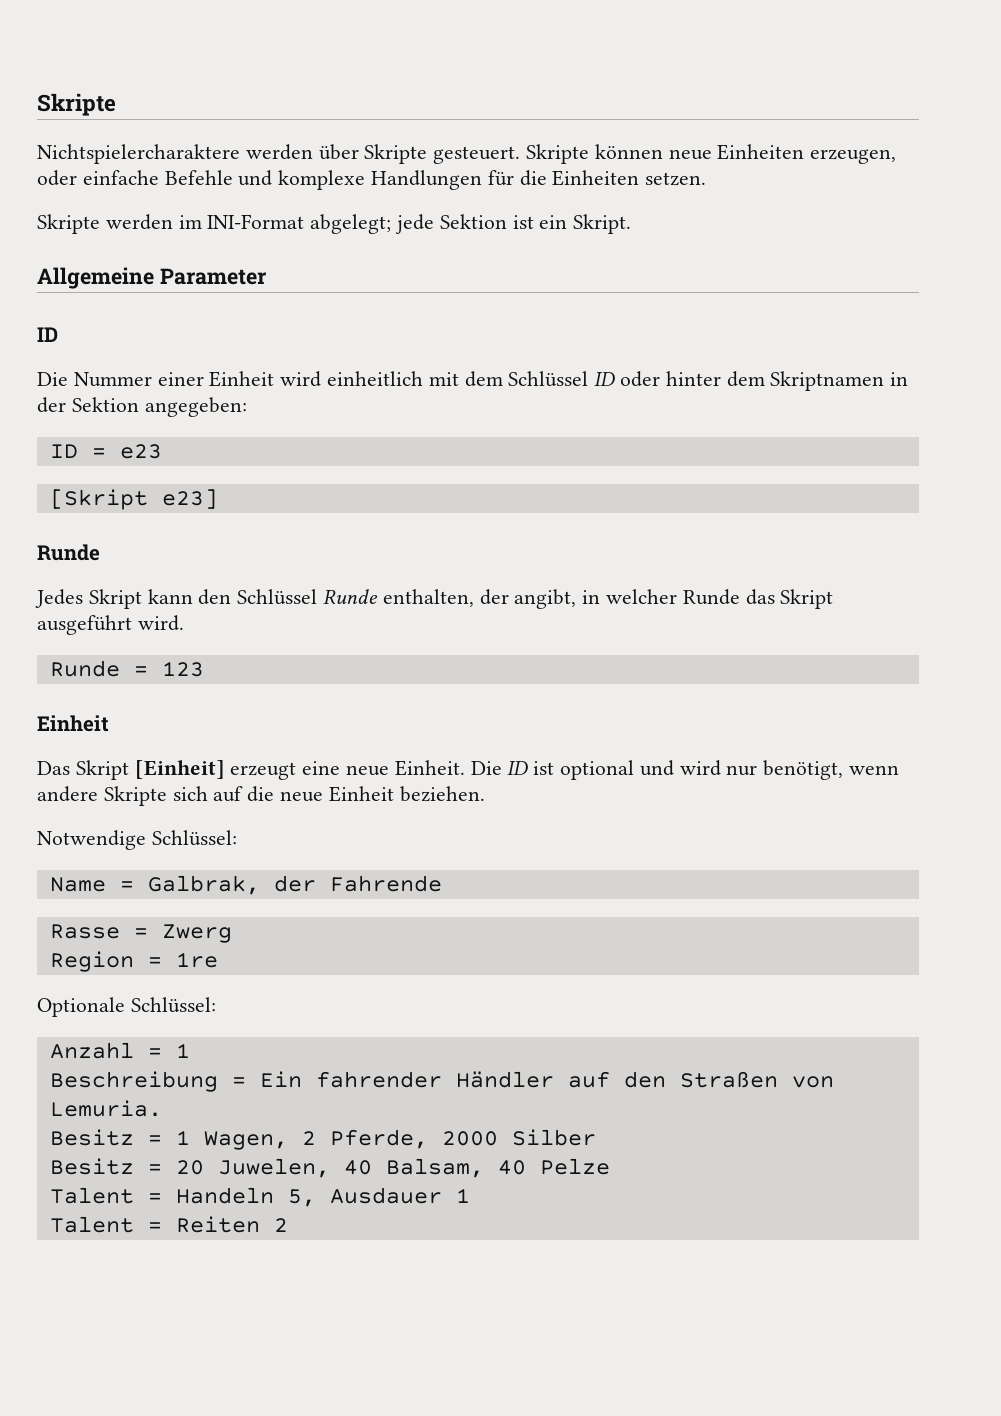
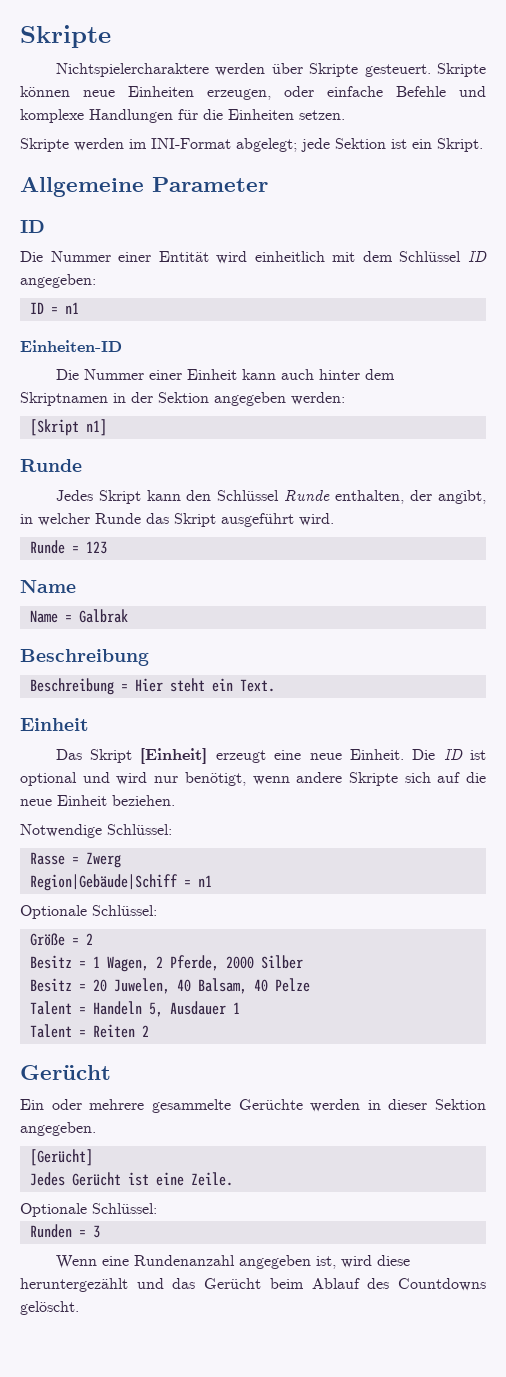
[209,371,275,387] Einheit -> [158,251,209,262] Entität
[620,371,661,387] oder -> [20,274,96,288] [29,302,79,314] [20,340,122,352] [55,369,314,380] angegeben: // ID = n1 // Einheiten-ID // Die Nummer einer Einheit kann auch
[144,397,247,417] [49,444,162,459] angegeben: // ID = e23 -> [214,392,345,406] angegeben werden:
[161,489,218,509] e23] -> [85,419,107,436] n1]
(204, 669) none -> [20,580,76,593] [29,609,128,623] [20,649,149,666] [29,678,275,695] // Name // Name = Galbrak // Beschreibung // Beschreibung = Hier steht ein Text.
[49,875,442,895] // Name = Galbrak, der Fahrende -> (172, 829) none
[49,951,218,972] [37,997,216,1017] [49,1042,190,1059] [49,1071,834,1092] [49,1100,162,1117] Region = 1re // Optionale Schlüssel: // Anzahl = 1 // Beschreibung = Ein fahrender Händler auf den Straßen von Lemuria. -> [29,874,212,891] [20,905,157,919] [29,933,93,946] Region|Gebäude|Schiff = n1 // Optionale Schlüssel: // Größe = 2
(288, 1225) none -> [20,1065,111,1080] [20,1099,486,1113] [20,1122,96,1136] [29,1149,93,1166] [29,1172,233,1186] [20,1203,157,1217] [29,1224,100,1238] [55,1255,410,1269] [20,1278,487,1292] [20,1301,79,1315] // Gerücht // Ein oder mehrere gesammelte Gerüchte werden in dieser Sektion angegeben. // [Gerücht] // Jedes Gerücht ist eine Zeile. // Optionale Schlüssel: // Runden = 3 // Wenn eine Rundenanzahl angegeben ist, wird diese heruntergezählt und das Gerücht beim Ablauf des Countdowns gelöscht.

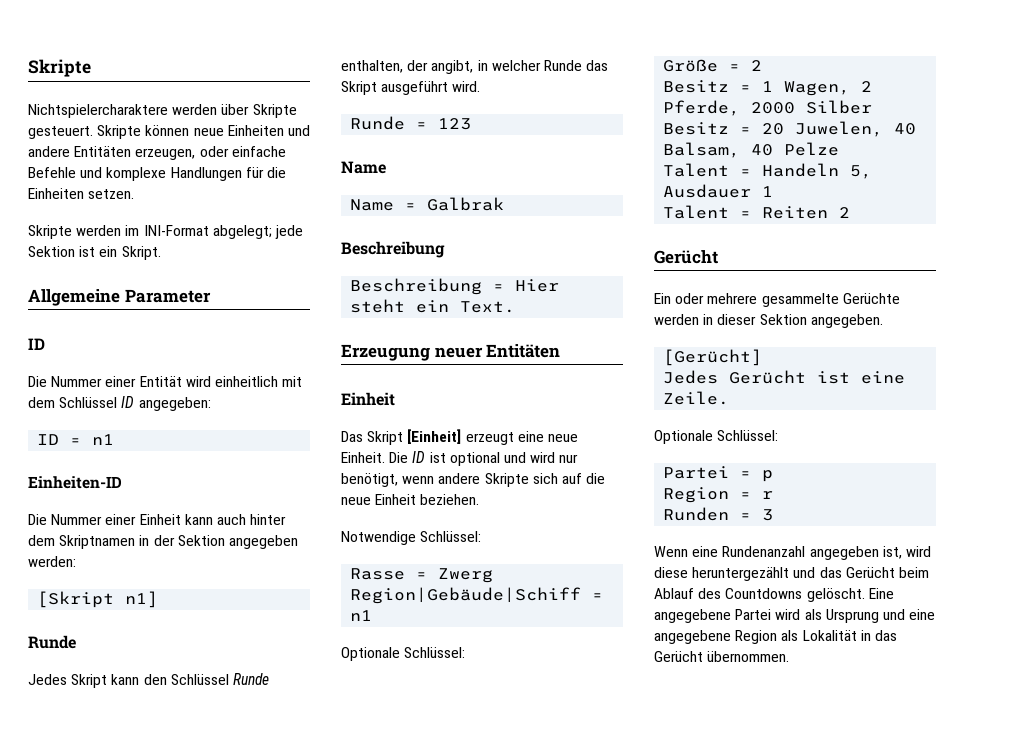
(194, 91) none -> [287,125,310,136] [28,146,132,157] und andere Entitäten
(275, 685) none -> [341,344,561,361] // Erzeugung neuer Entitäten
(157, 1208) none -> [663,466,774,482] [663,487,774,503] // Partei = p // Region = r
(79, 1308) none -> [868,588,894,599] [654,609,936,623] [654,630,897,644] [654,651,790,662] Eine angegebene Partei wird als Ursprung und eine angegebene Region als Lokalität in das Gerücht übernommen.

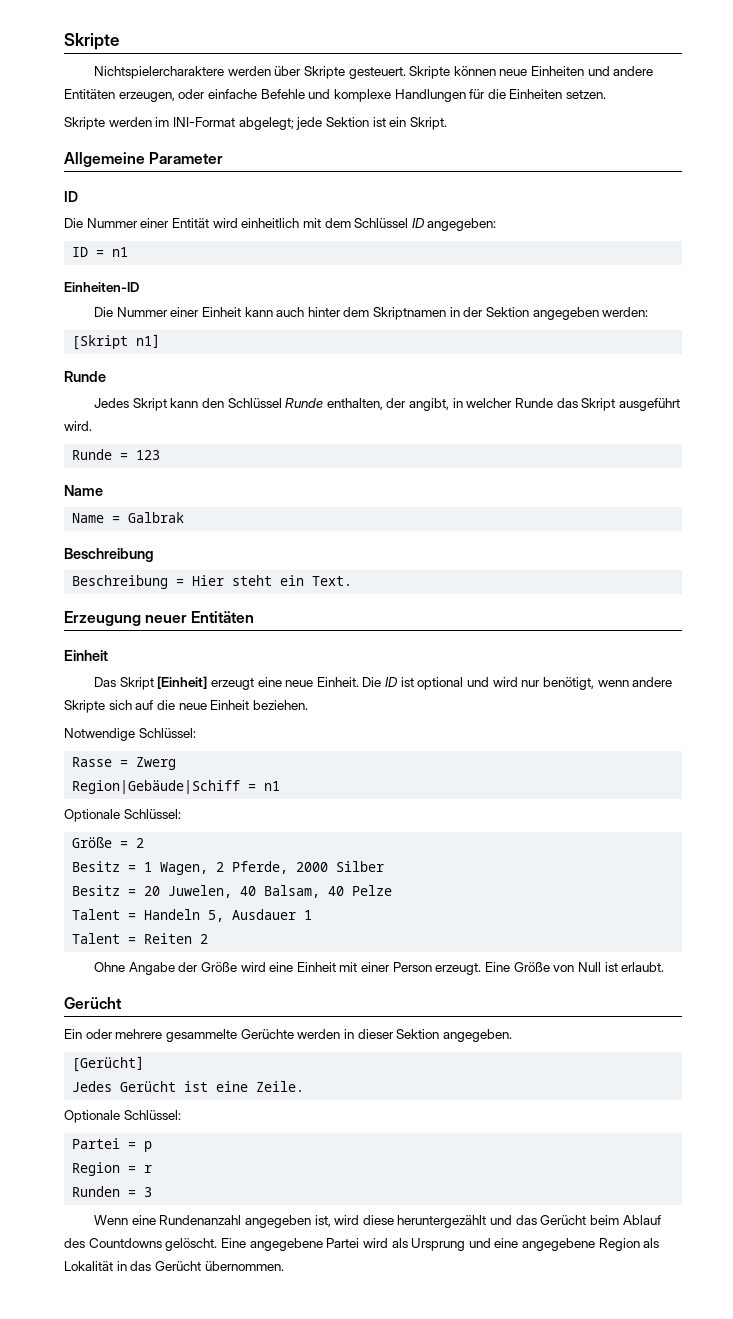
(851, 212) none -> [93,962,665,975] // Ohne Angabe der Größe wird eine Einheit mit einer Person erzeugt. Eine Größe von Null ist erlaubt.

